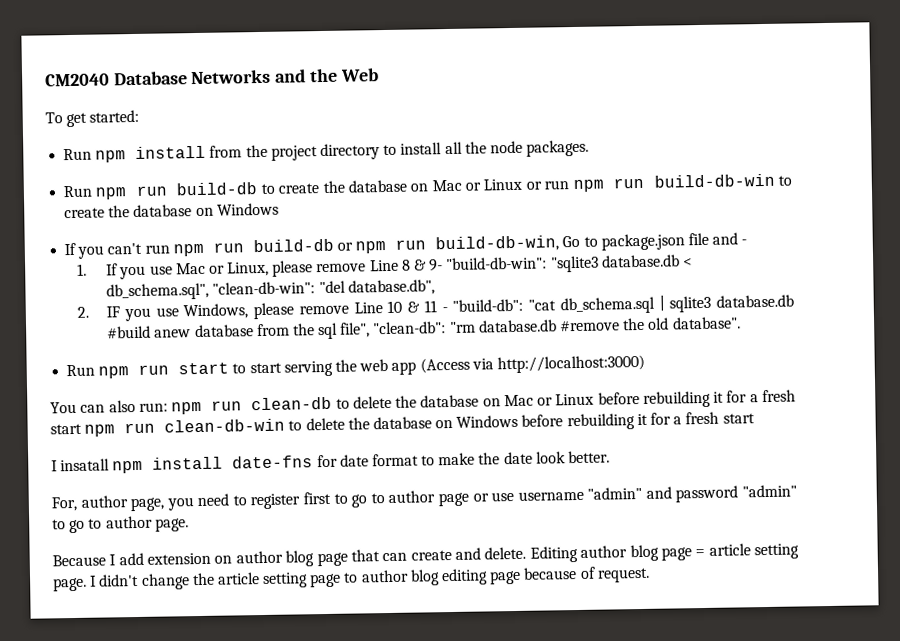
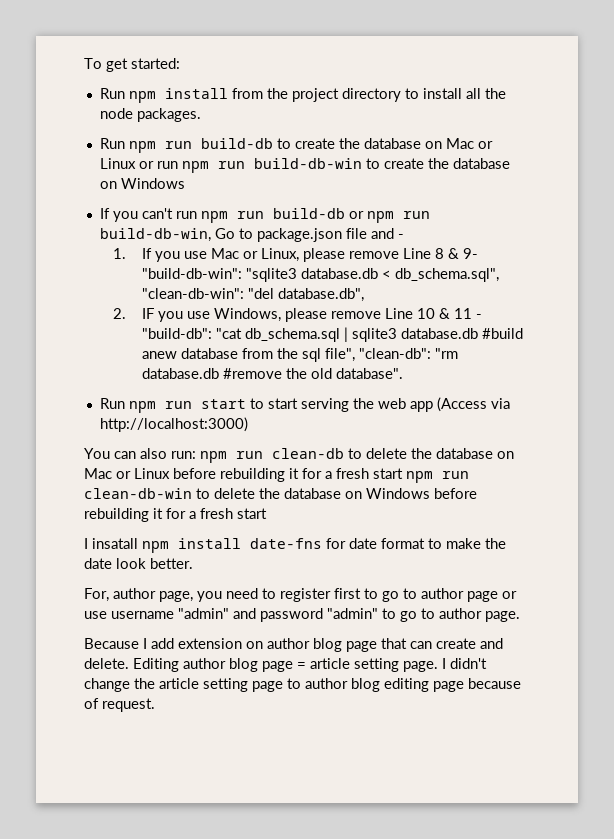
[45,68,379,87] CM2040 Database Networks and the Web // -> (84, 63) none

